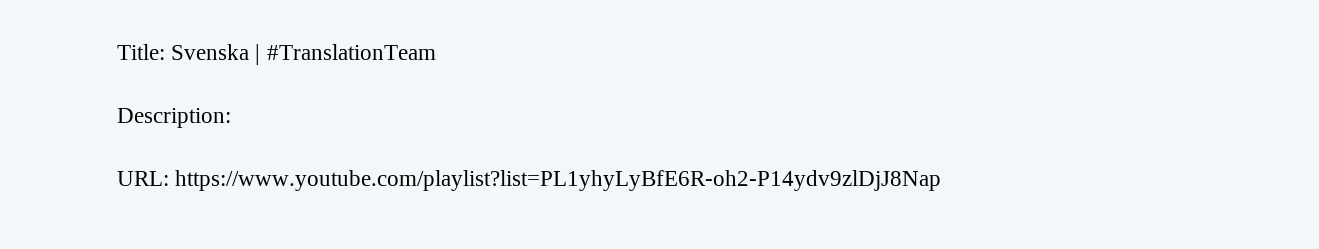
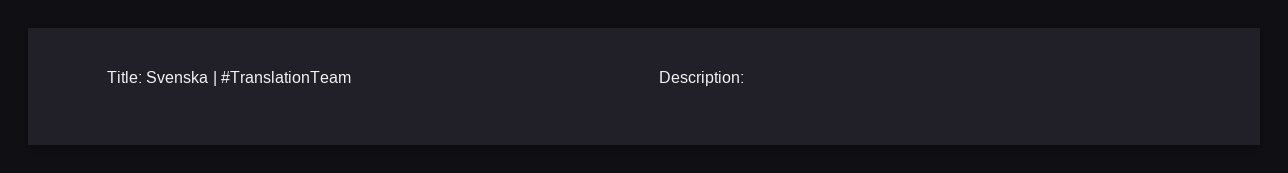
[117,170,942,191] // URL: https://www.youtube.com/playlist?list=PL1yhyLyBfE6R-oh2-P14ydv9zlDjJ8Nap -> (744, 78) none

